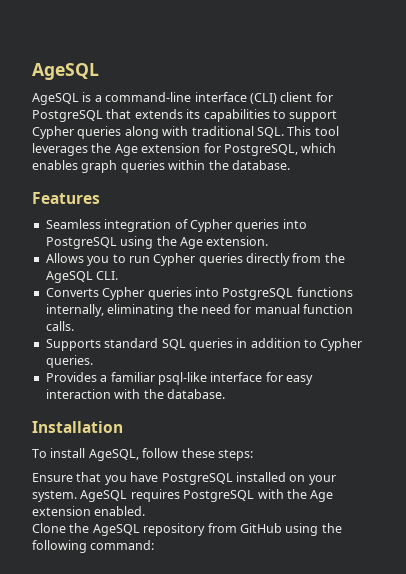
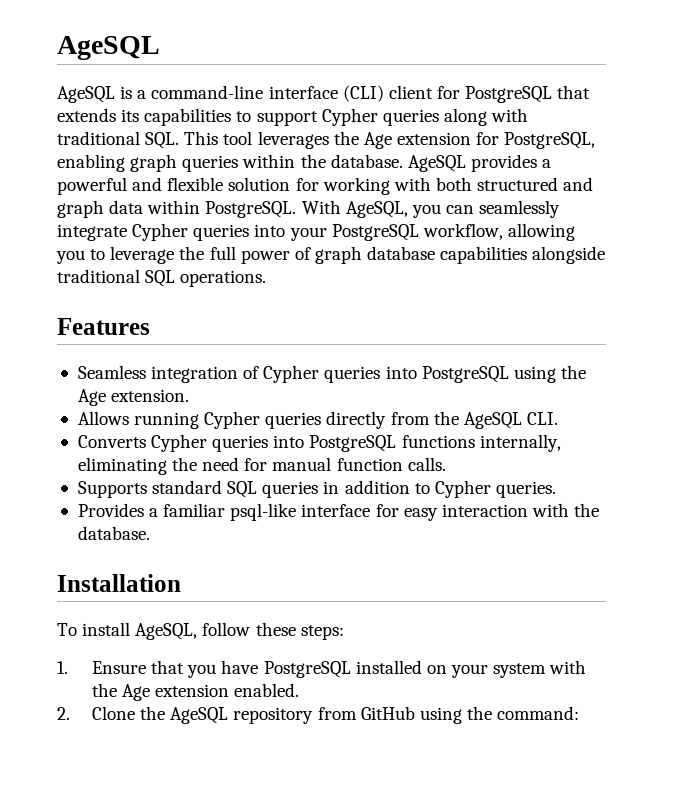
[301,143,337,153] [32,160,78,170] which enables -> [57,154,125,172] enabling
(290, 165) none -> [407,154,552,172] [57,177,594,195] [57,200,561,218] [57,223,575,241] [56,246,606,264] [57,269,267,287] AgeSQL provides a powerful and flexible solution for working with both structured and graph data within PostgreSQL. With AgeSQL, you can seamlessly integrate Cypher queries into your PostgreSQL workflow, allowing you to leverage the full power of graph database capabilities alongside traditional SQL operations.
[87,254,150,266] you to run -> [134,412,200,429] running
(253, 455) none -> [57,661,68,674] 1.
[32,489,255,502] system. AgeSQL requires PostgreSQL -> [493,663,547,678] system
(146, 511) none -> [57,707,70,720] 2.
[32,540,87,553] following -> (492, 713) none

